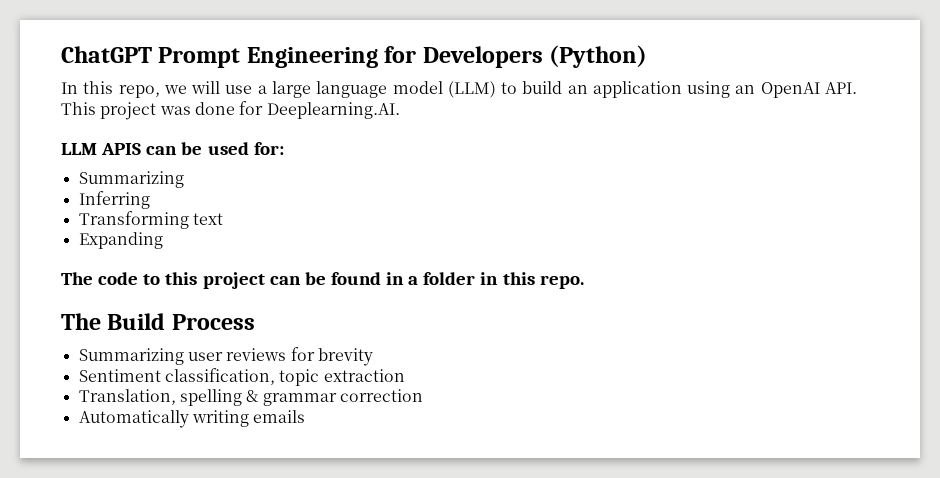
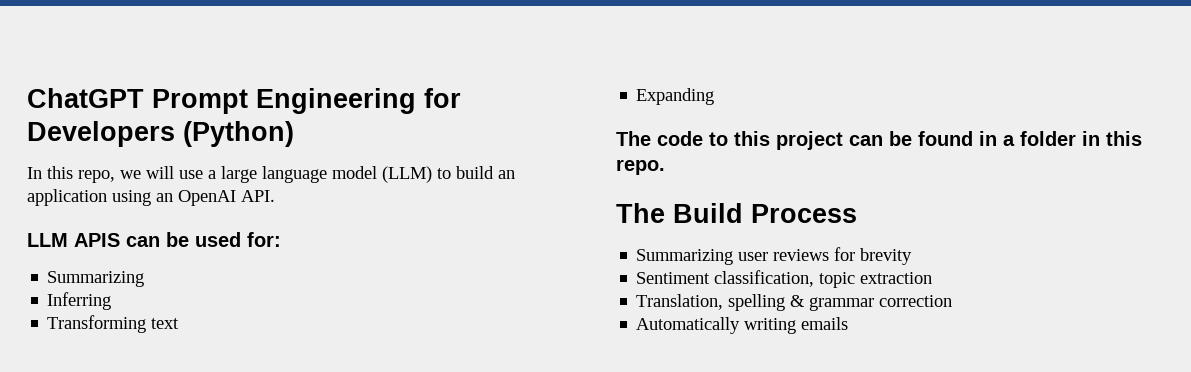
[61,101,400,120] This project was done for Deeplearning.AI. -> (275, 196) none

